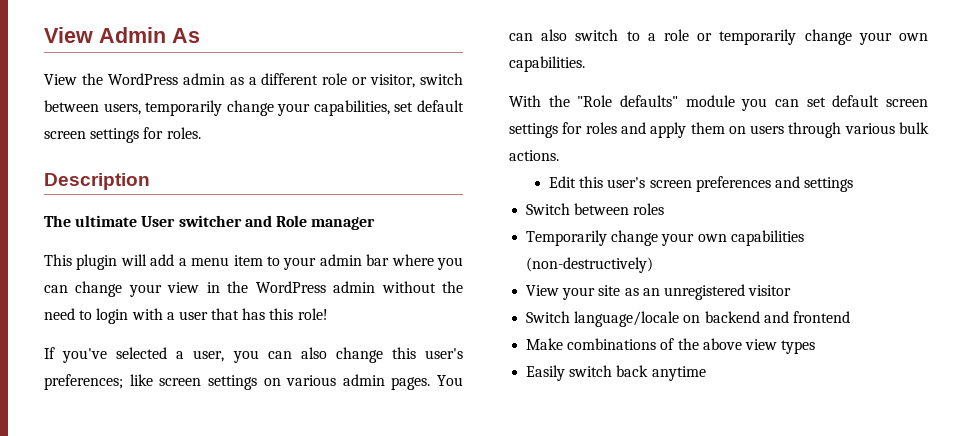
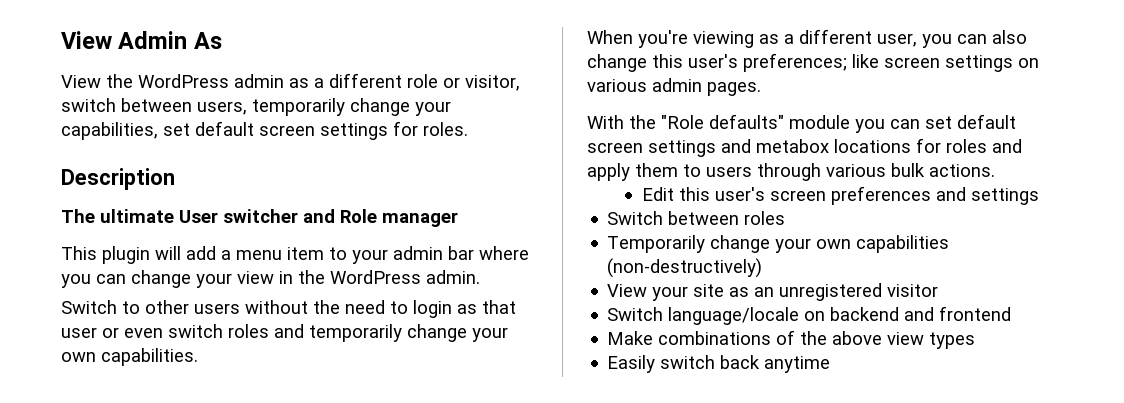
[333,281,376,293] admin -> [426,270,480,284] [61,300,240,314] admin. // Switch to other users
[131,308,328,320] [44,347,185,363] with a user that has this role! // If you've selected a -> [457,300,516,314] [61,324,508,342] [61,348,198,366] [587,29,872,48] as that user or even switch roles and temporarily change your own capabilities. // When you're viewing as a different
[437,375,463,386] [509,29,928,45] [509,56,585,72] You can also switch to a role or temporarily change your own capabilities. -> (761, 89) none
(558, 130) none -> [721,139,911,153] and metabox locations
[728,126,746,134] on -> [683,164,701,177] to

